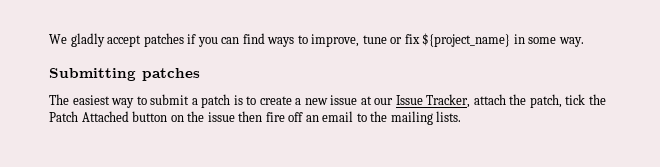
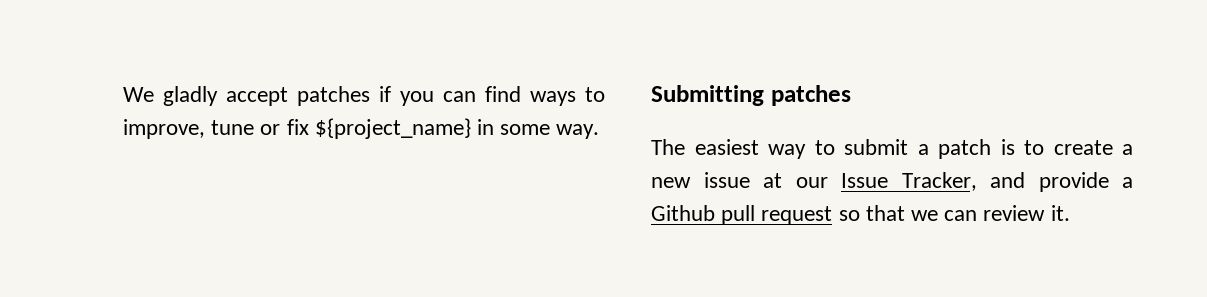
[473,94,606,108] [49,111,462,125] attach the patch, tick the Patch Attached button on the issue then fire off an email to the mailing lists. -> [990,172,1133,192] [651,205,1070,225] and provide a Github pull request so that we can review it.

